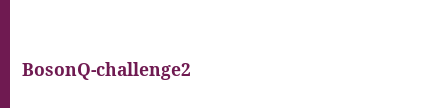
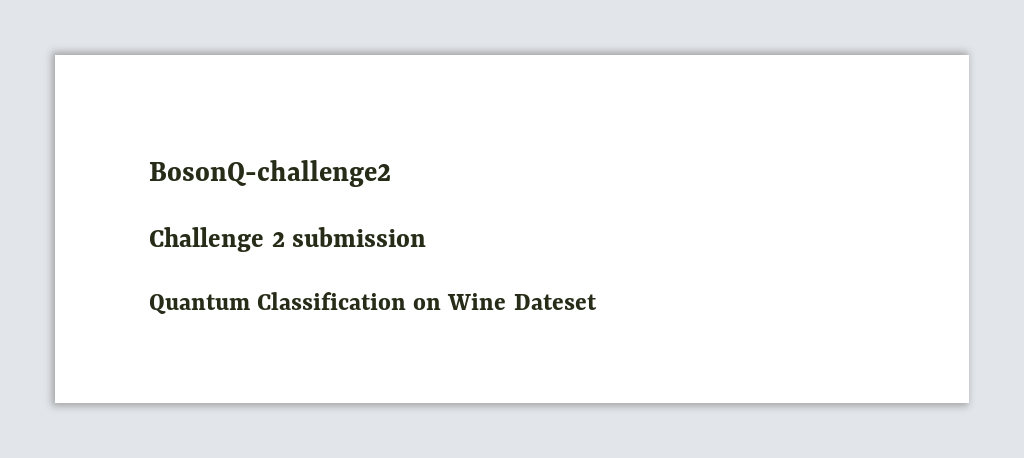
(191, 71) none -> [149,227,427,252] [149,292,597,314] // Challenge 2 submission // Quantum Classification on Wine Dateset

